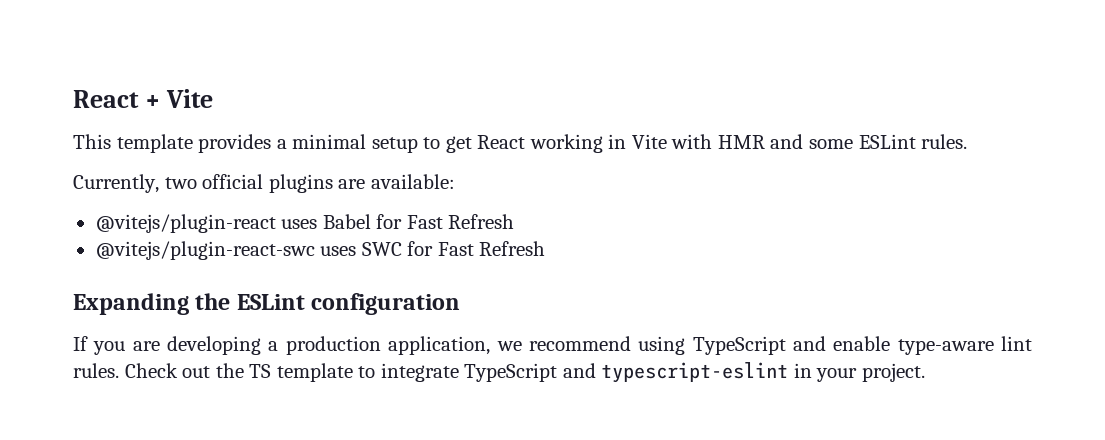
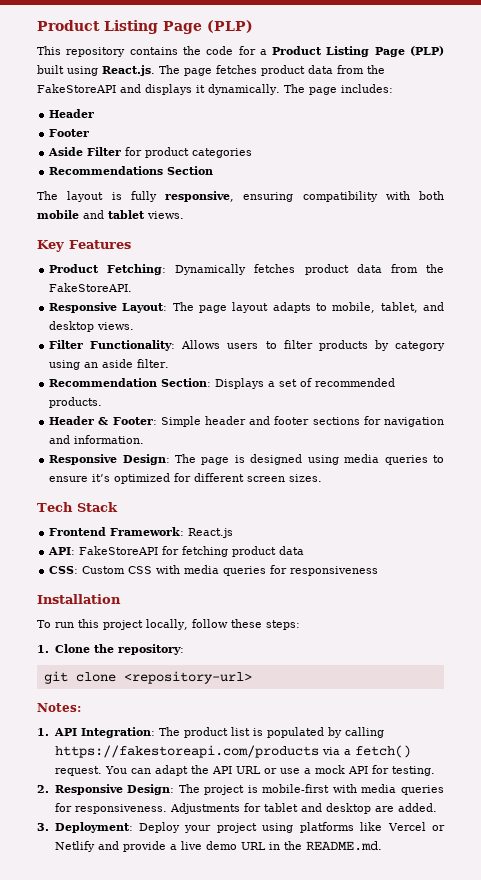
[73,89,214,108] [73,134,968,153] [73,174,455,193] [95,214,515,233] [95,241,546,260] [73,293,461,315] [73,336,1033,355] [73,362,925,383] React + Vite // This template provides a minimal setup to get React working in Vite with HMR and some ESLint rules. // Currently, two official plugins are available: // @vitejs/plugin-react uses Babel for Fast Refresh // @vitejs/plugin-react-swc uses SWC for Fast Refresh // Expanding the ESLint configuration // If you are developing a production application, we recommend using TypeScript and enable type-aware lint rules. Check out the TS template to integrate TypeScript and typescript-eslint in your project. -> [37,20,253,34] [37,46,445,57] [37,65,385,76] [37,84,393,95] [49,109,95,118] [49,129,90,137] [48,147,253,158] [49,166,214,175] [37,191,444,202] [37,210,184,219] [37,240,131,252] [49,264,444,275] [49,283,133,292] [49,302,444,313] [49,321,135,332] [49,340,446,351] [49,359,170,370] [49,378,396,389] [49,397,103,408] [49,416,444,427] [49,435,145,444] [49,454,444,465] [49,473,323,484] [37,502,118,512] [49,527,234,538] [48,546,305,557] [49,565,379,576] [37,594,121,604] [37,619,300,630] [37,644,184,655] [43,671,252,684] [37,703,81,712] [37,727,384,738] [54,745,411,758] [54,765,435,776] [37,784,444,795] [54,803,437,814] [37,822,445,833] [54,841,382,852] Product Listing Page (PLP) // This repository contains the code for a Product Listing Page (PLP) built using React.js. The page fetches product data from the FakeStoreAPI and displays it dynamically. The page includes: // Header // Footer // Aside Filter for product categories // Recommendations Section // The layout is fully responsive, ensuring compatibility with both mobile and tablet views. // Key Features // Product Fetching: Dynamically fetches product data from the FakeStoreAPI. // Responsive Layout: The page layout adapts to mobile, tablet, and desktop views. // Filter Functionality: Allows users to filter products by category using an aside filter. // Recommendation Section: Displays a set of recommended products. // Header & Footer: Simple header and footer sections for navigation and information. // Responsive Design: The page is designed using media queries to ensure it’s optimized for different screen sizes. // Tech Stack // Frontend Framework: React.js // API: FakeStoreAPI for fetching product data // CSS: Custom CSS with media queries for responsiveness // Installation // To run this project locally, follow these steps: // 1. Clone the repository: // git clone <repository-url> // Notes: // 1. API Integration: The product list is populated by calling https://fakestoreapi.com/products via a fetch() request. You can adapt the API URL or use a mock API for testing. // 2. Responsive Design: The project is mobile-first with media queries for responsiveness. Adjustments for tablet and desktop are added. // 3. Deployment: Deploy your project using platforms like Vercel or Netlify and provide a live demo URL in the README.md.

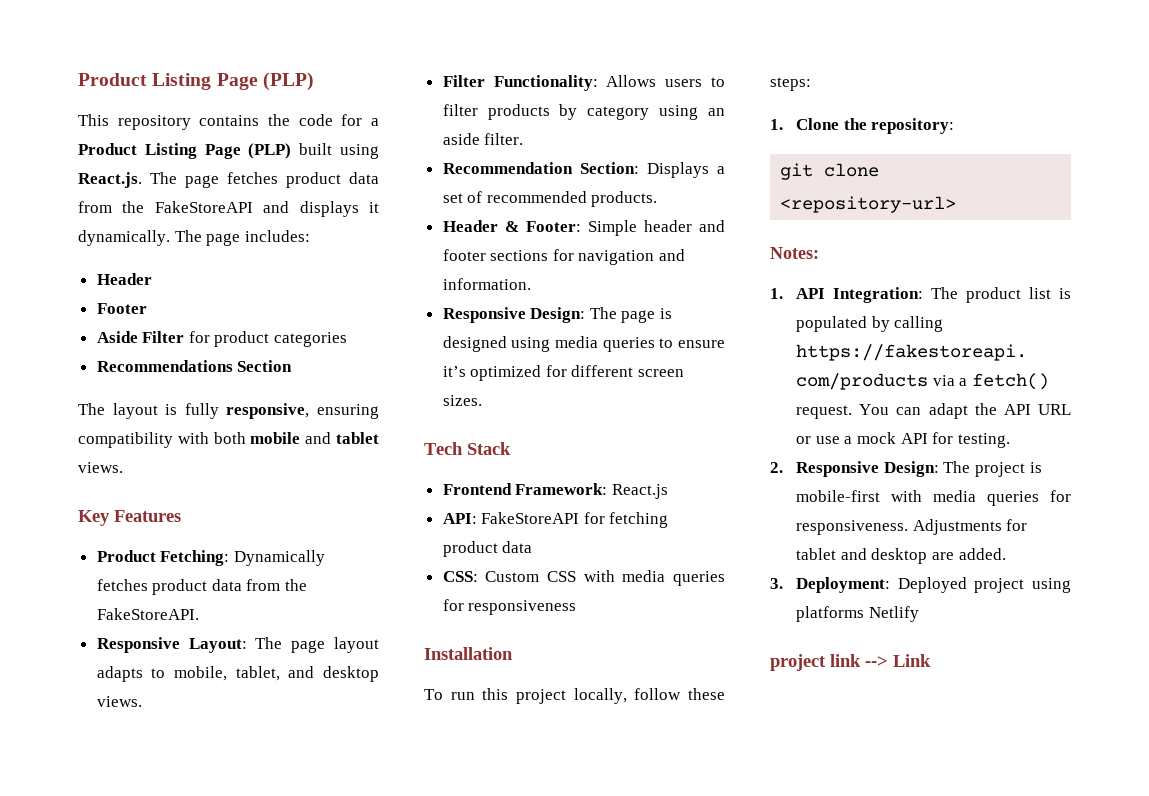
[138,822,212,833] Deploy your -> [897,577,967,593] Deployed
[360,822,445,831] [54,841,382,852] like Vercel or Netlify and provide a live demo URL in the README.md. -> [868,606,919,622] [770,654,931,671] Netlify // project link --> Link

